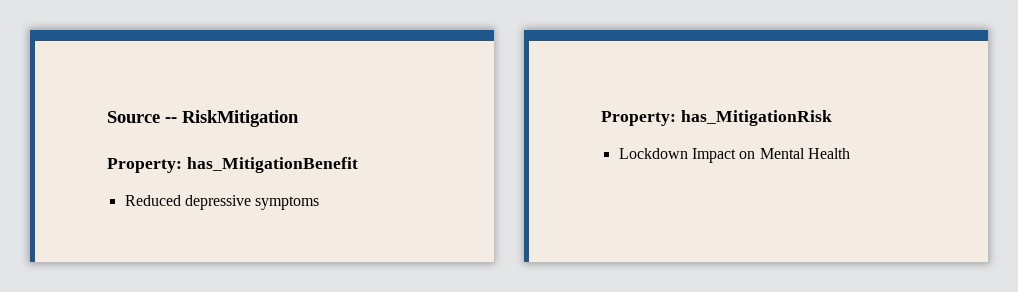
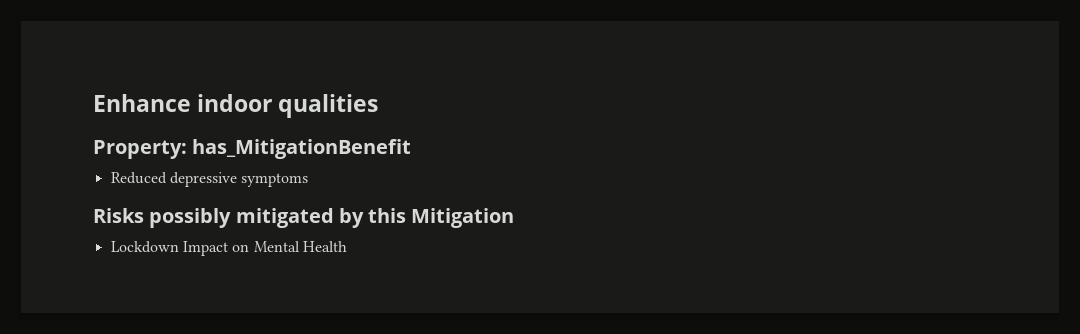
[107,110,299,127] Source -- RiskMitigation -> [93,94,379,118] Enhance indoor qualities
[601,110,832,126] Property: has_MitigationRisk -> [93,208,515,228] Risks possibly mitigated by this Mitigation

